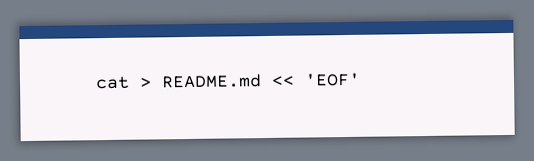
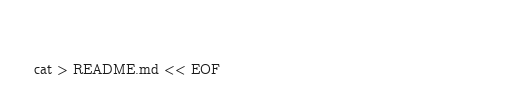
[304,72,361,87] 'EOF' -> [191,64,220,74] EOF

